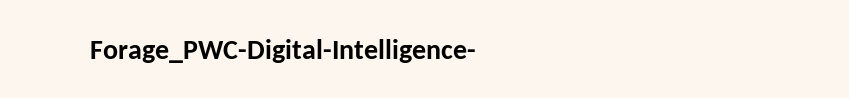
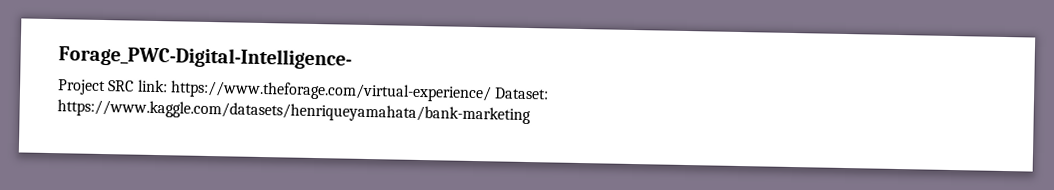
(476, 51) none -> [57,79,550,103] [57,99,531,125] // Project SRC link: https://www.theforage.com/virtual-experience/ Dataset: https://www.kaggle.com/datasets/henriqueyamahata/bank-marketing

